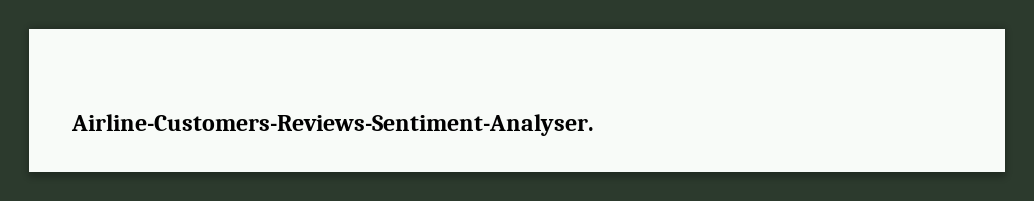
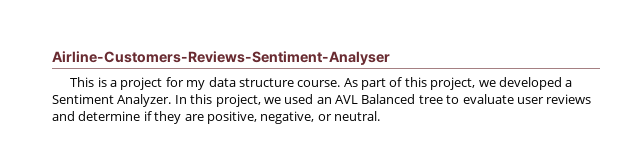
[71,114,594,136] Airline-Customers-Reviews-Sentiment-Analyser. -> [52,51,390,65] [70,77,573,90] [52,94,592,107] [52,111,380,124] Airline-Customers-Reviews-Sentiment-Analyser // This is a project for my data structure course. As part of this project, we developed a Sentiment Analyzer. In this project, we used an AVL Balanced tree to evaluate user reviews and determine if they are positive, negative, or neutral.

